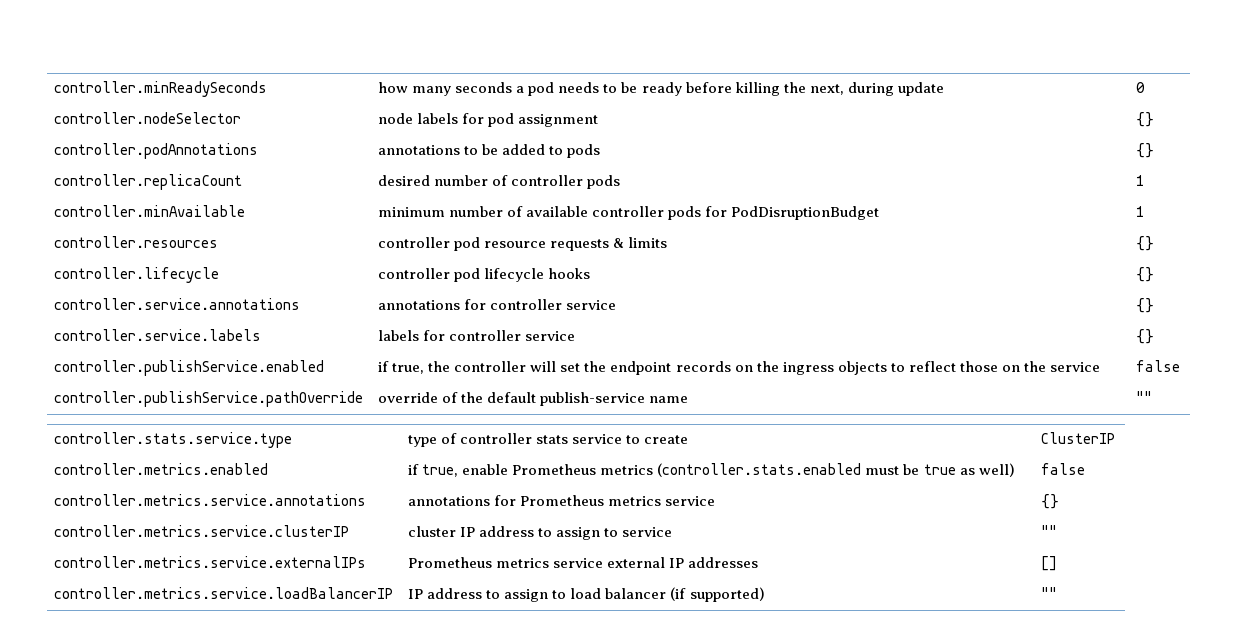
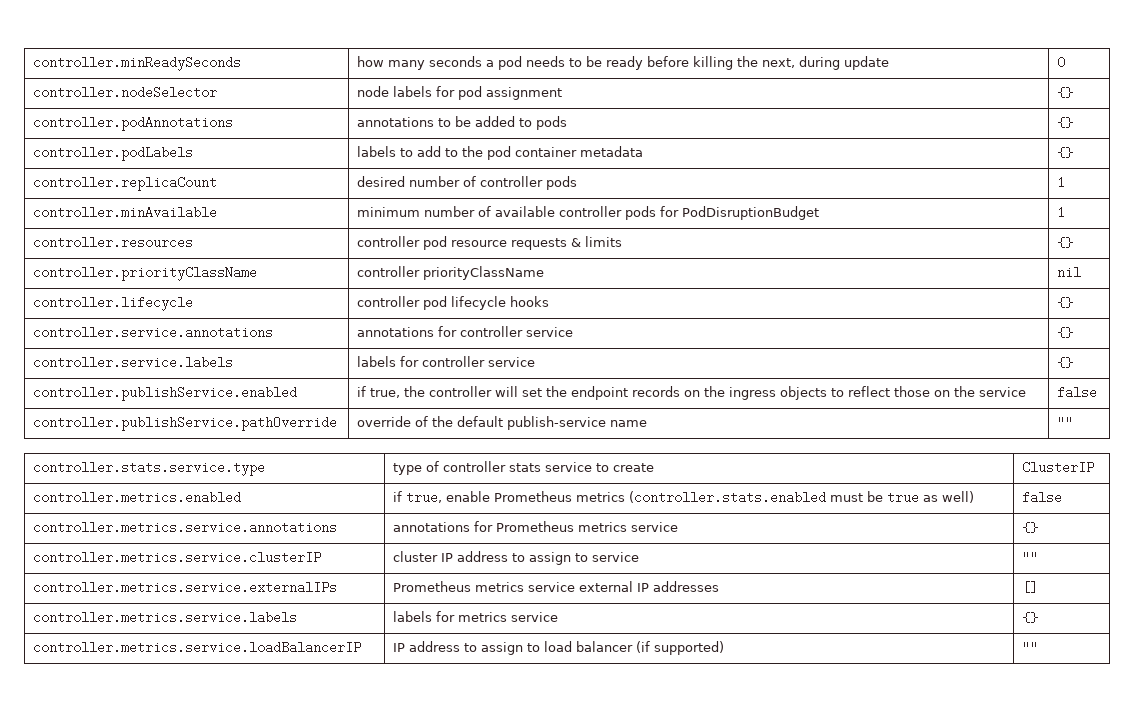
(1155, 150) none -> [33,146,194,161] [357,146,644,160] [1057,147,1074,158] // controller.podLabels | labels to add to the pod container metadata | {}
(1155, 243) none -> [33,266,258,281] [357,266,545,280] [1057,267,1082,277] // controller.priorityClassName | controller priorityClassName | nil
(1058, 563) none -> [33,611,298,624] [393,611,559,622] [1022,612,1039,623] // controller.metrics.service.labels | labels for metrics service | {}

